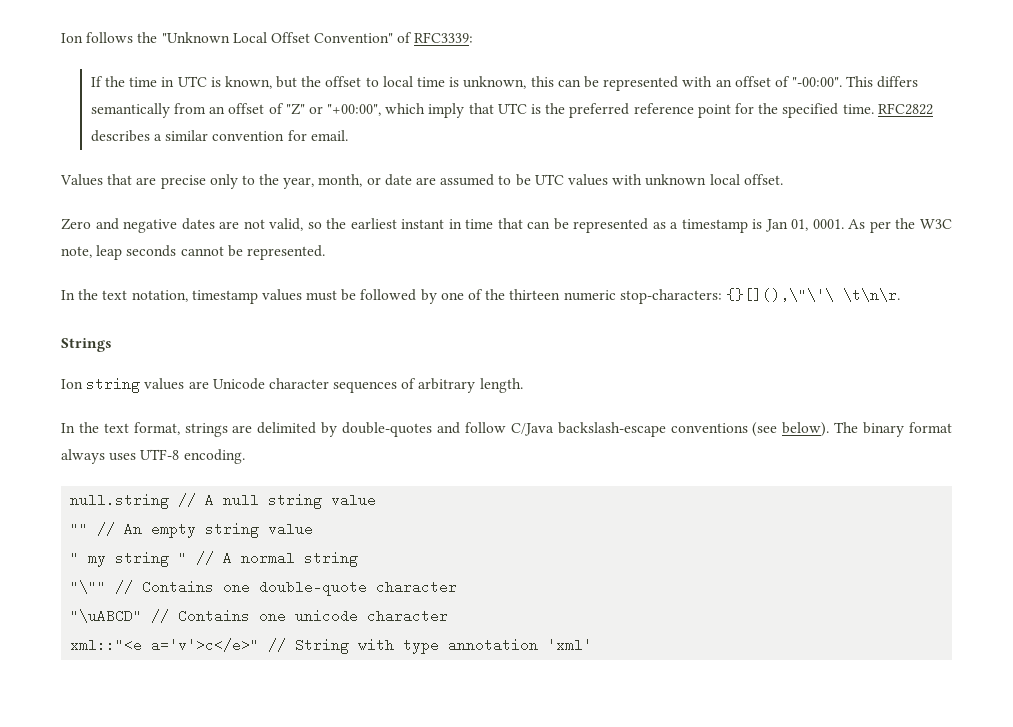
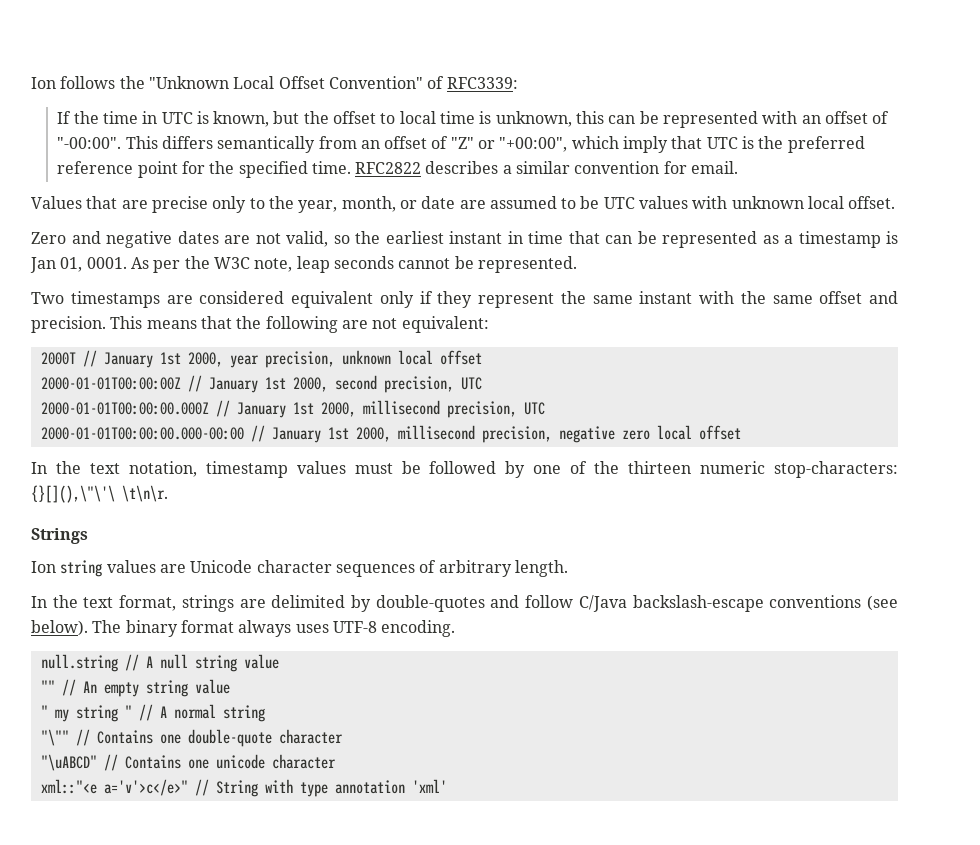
(325, 252) none -> [31,291,898,308] [31,316,489,333] [40,350,482,368] [40,375,482,393] [40,400,545,418] [40,425,741,443] // Two timestamps are considered equivalent only if they represent the same instant with the same offset and precision. This means that the following are not equivalent: // 2000T // January 1st 2000, year precision, unknown local offset // 2000-01-01T00:00:00Z // January 1st 2000, second precision, UTC // 2000-01-01T00:00:00.000Z // January 1st 2000, millisecond precision, UTC // 2000-01-01T00:00:00.000-00:00 // January 1st 2000, millisecond precision, negative zero local offset

